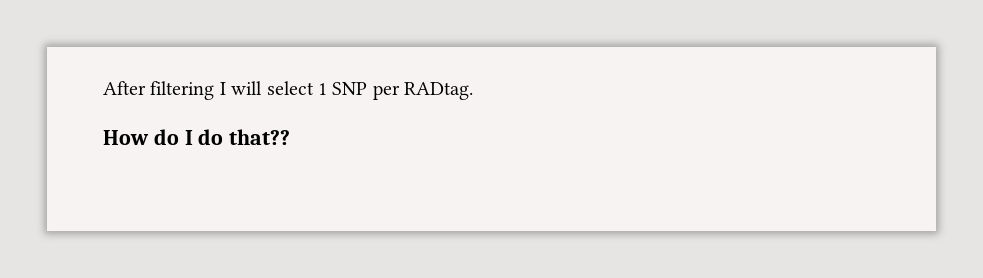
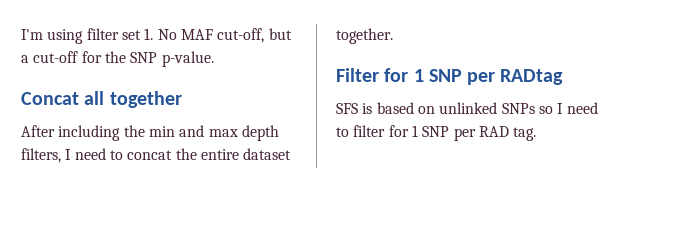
[103,81,474,100] [103,129,291,145] After filtering I will select 1 SNP per RADtag. // How do I do that?? -> [21,28,292,44] [21,51,214,67] [21,91,182,108] [21,125,279,141] [21,148,292,163] [336,28,393,44] [336,68,564,85] [336,102,598,114] [336,125,537,141] I'm using filter set 1. No MAF cut-off, but a cut-off for the SNP p-value. // Concat all together // After including the min and max depth filters, I need to concat the entire dataset together. // Filter for 1 SNP per RADtag // SFS is based on unlinked SNPs so I need to filter for 1 SNP per RAD tag.

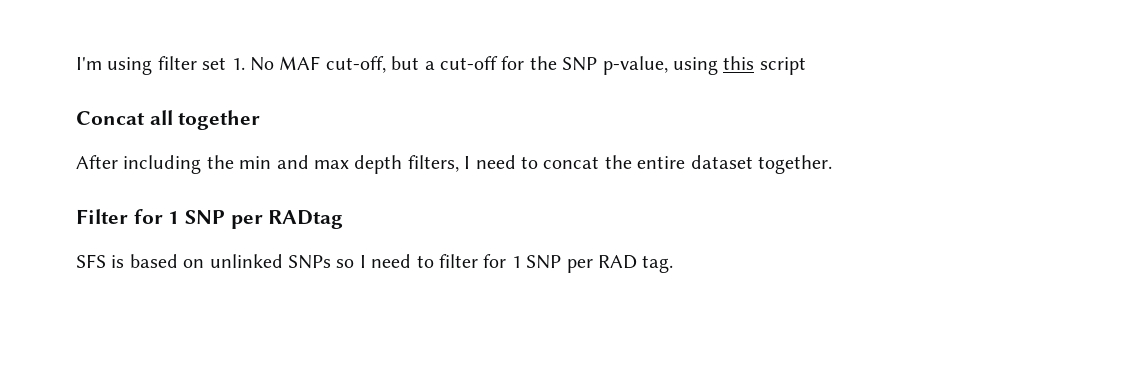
[161,51,214,67] p-value. -> [602,56,806,75] p-value, using this script

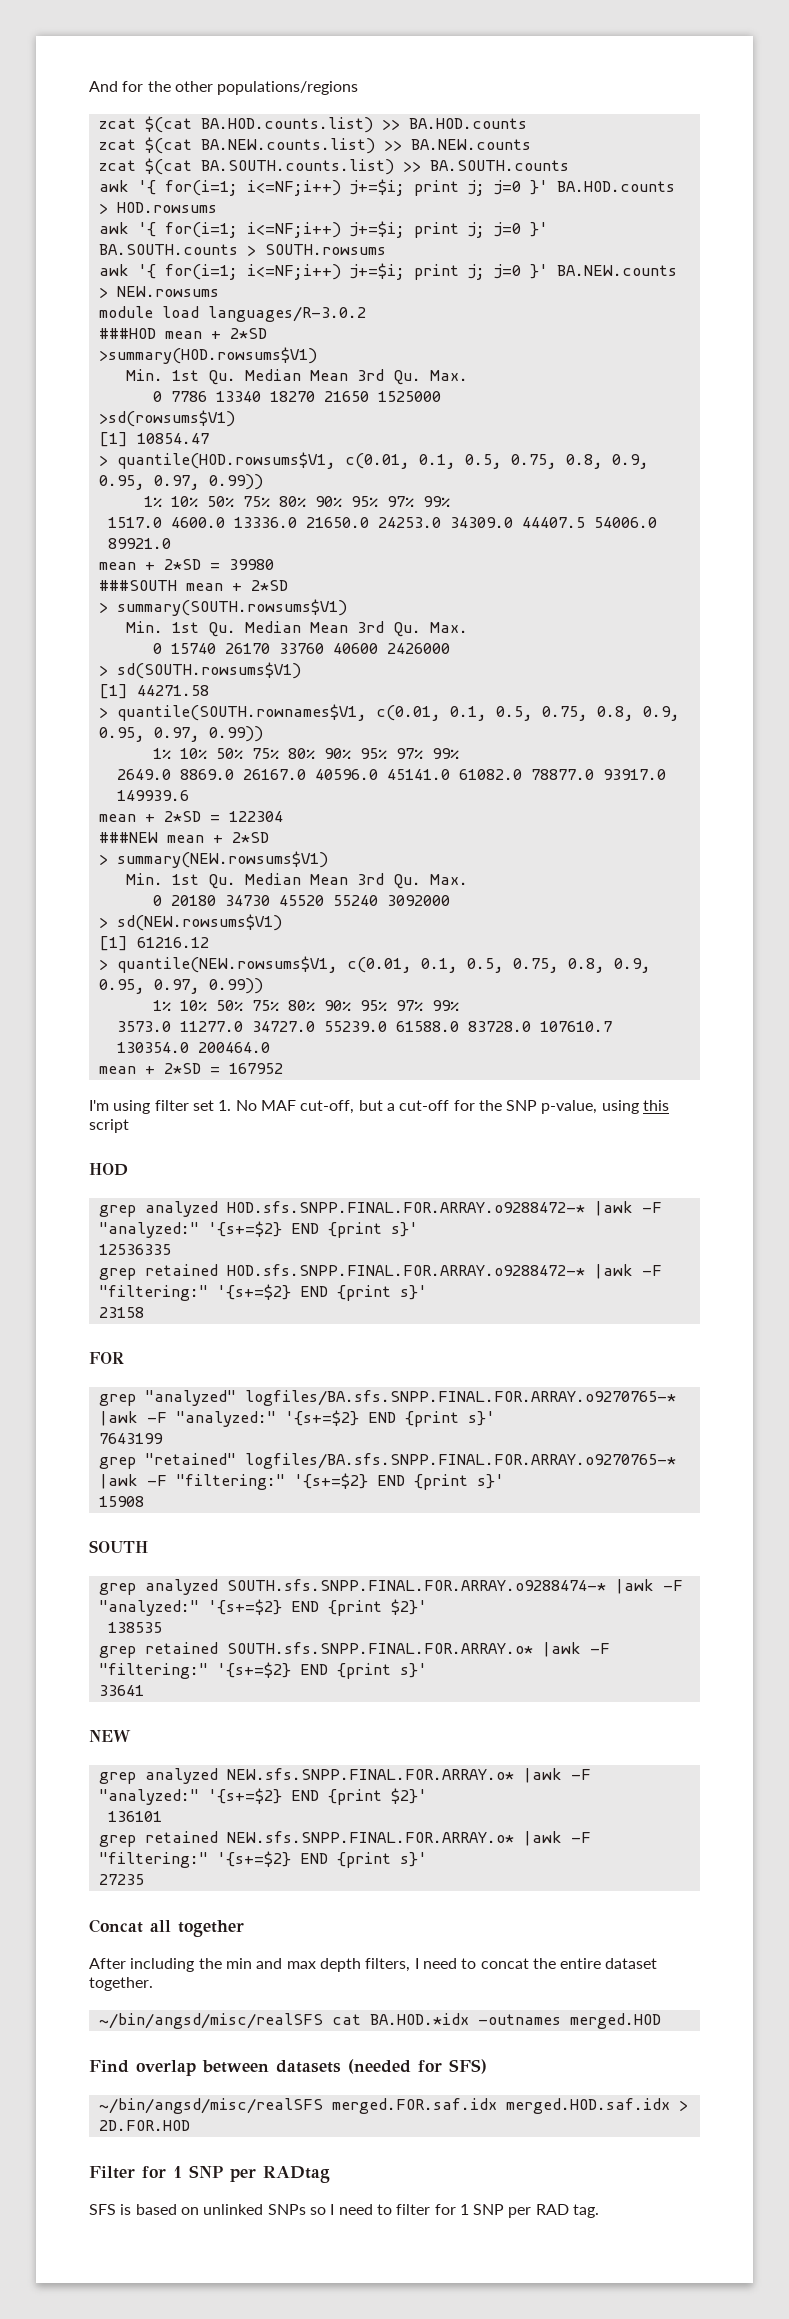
(76, 63) none -> [89,81,359,95] [98,116,527,133] [98,137,531,154] [98,158,569,175] [98,179,675,196] [98,202,217,214] [98,221,548,238] [98,244,386,256] [98,263,677,280] [98,286,219,298] [98,306,366,322] [98,328,267,339] [98,347,317,364] [125,369,468,385] [152,391,441,402] [98,410,235,427] [98,432,209,447] [98,452,649,469] [98,474,263,490] [143,496,450,507] [107,517,657,528] [107,538,171,549] [98,559,274,570] [98,580,288,591] [98,599,347,616] [125,621,468,637] [152,643,450,654] [98,662,301,679] [98,684,209,699] [98,704,680,721] [98,726,263,742] [152,748,459,759] [116,769,666,780] [116,790,189,801] [98,811,283,822] [98,832,269,843] [98,851,328,868] [125,873,468,889] [152,895,450,906] [98,914,282,931] [98,936,209,951] [98,956,651,973] [98,978,263,994] [152,1000,459,1011] [116,1021,612,1032] [116,1042,270,1053] [98,1063,283,1074] And for the other populations/regions // zcat $(cat BA.HOD.counts.list) >> BA.HOD.counts // zcat $(cat BA.NEW.counts.list) >> BA.NEW.counts // zcat $(cat BA.SOUTH.counts.list) >> BA.SOUTH.counts // awk '{ for(i=1; i<=NF;i++) j+=$i; print j; j=0 }' BA.HOD.counts > HOD.rowsums // awk '{ for(i=1; i<=NF;i++) j+=$i; print j; j=0 }' BA.SOUTH.counts > SOUTH.rowsums // awk '{ for(i=1; i<=NF;i++) j+=$i; print j; j=0 }' BA.NEW.counts > NEW.rowsums // module load languages/R-3.0.2 // ###HOD mean + 2*SD // >summary(HOD.rowsums$V1) // Min. 1st Qu. Median Mean 3rd Qu. Max. // 0 7786 13340 18270 21650 1525000 // >sd(rowsums$V1) // [1] 10854.47 // > quantile(HOD.rowsums$V1, c(0.01, 0.1, 0.5, 0.75, 0.8, 0.9, 0.95, 0.97, 0.99)) // 1% 10% 50% 75% 80% 90% 95% 97% 99% // 1517.0 4600.0 13336.0 21650.0 24253.0 34309.0 44407.5 54006.0 89921.0 // mean + 2*SD = 39980 // ###SOUTH mean + 2*SD // > summary(SOUTH.rowsums$V1) // Min. 1st Qu. Median Mean 3rd Qu. Max. // 0 15740 26170 33760 40600 2426000 // > sd(SOUTH.rowsums$V1) // [1] 44271.58 // > quantile(SOUTH.rownames$V1, c(0.01, 0.1, 0.5, 0.75, 0.8, 0.9, 0.95, 0.97, 0.99)) // 1% 10% 50% 75% 80% 90% 95% 97% 99% // 2649.0 8869.0 26167.0 40596.0 45141.0 61082.0 78877.0 93917.0 149939.6 // mean + 2*SD = 122304 // ###NEW mean + 2*SD // > summary(NEW.rowsums$V1) // Min. 1st Qu. Median Mean 3rd Qu. Max. // 0 20180 34730 45520 55240 3092000 // > sd(NEW.rowsums$V1) // [1] 61216.12 // > quantile(NEW.rowsums$V1, c(0.01, 0.1, 0.5, 0.75, 0.8, 0.9, 0.95, 0.97, 0.99)) // 1% 10% 50% 75% 80% 90% 95% 97% 99% // 3573.0 11277.0 34727.0 55239.0 61588.0 83728.0 107610.7 130354.0 200464.0 // mean + 2*SD = 167952 //
(806, 66) none -> [89,1163,128,1176] [98,1201,662,1217] [98,1221,418,1238] [98,1244,171,1255] [98,1264,662,1280] [98,1284,427,1301] [98,1307,144,1318] [89,1352,124,1364] [98,1390,676,1406] [98,1410,495,1427] [98,1433,163,1444] [98,1453,676,1469] [98,1473,504,1490] [98,1496,144,1507] [89,1540,148,1553] [98,1579,683,1595] [98,1599,427,1616] [107,1622,162,1633] [98,1642,610,1658] [98,1662,427,1679] [98,1685,144,1696] [89,1730,131,1742] [98,1768,591,1784] [98,1788,427,1805] [107,1811,162,1822] [98,1831,591,1847] [98,1851,427,1868] [98,1874,144,1885] // HOD // grep analyzed HOD.sfs.SNPP.FINAL.FOR.ARRAY.o9288472-* |awk -F "analyzed:" '{s+=$2} END {print s}' // 12536335 // grep retained HOD.sfs.SNPP.FINAL.FOR.ARRAY.o9288472-* |awk -F "filtering:" '{s+=$2} END {print s}' // 23158 // FOR // grep "analyzed" logfiles/BA.sfs.SNPP.FINAL.FOR.ARRAY.o9270765-* |awk -F "analyzed:" '{s+=$2} END {print s}' // 7643199 // grep "retained" logfiles/BA.sfs.SNPP.FINAL.FOR.ARRAY.o9270765-* |awk -F "filtering:" '{s+=$2} END {print s}' // 15908 // SOUTH // grep analyzed SOUTH.sfs.SNPP.FINAL.FOR.ARRAY.o9288474-* |awk -F "analyzed:" '{s+=$2} END {print $2}' // 138535 // grep retained SOUTH.sfs.SNPP.FINAL.FOR.ARRAY.o* |awk -F "filtering:" '{s+=$2} END {print s}' // 33641 // NEW // grep analyzed NEW.sfs.SNPP.FINAL.FOR.ARRAY.o* |awk -F "analyzed:" '{s+=$2} END {print $2}' // 136101 // grep retained NEW.sfs.SNPP.FINAL.FOR.ARRAY.o* |awk -F "filtering:" '{s+=$2} END {print s}' // 27235
(832, 164) none -> [98,2013,661,2029] [89,2059,487,2076] [98,2098,688,2114] [98,2120,190,2131] // ~/bin/angsd/misc/realSFS cat BA.HOD.*idx -outnames merged.HOD // Find overlap between datasets (needed for SFS) // ~/bin/angsd/misc/realSFS merged.FOR.saf.idx merged.HOD.saf.idx > 2D.FOR.HOD

